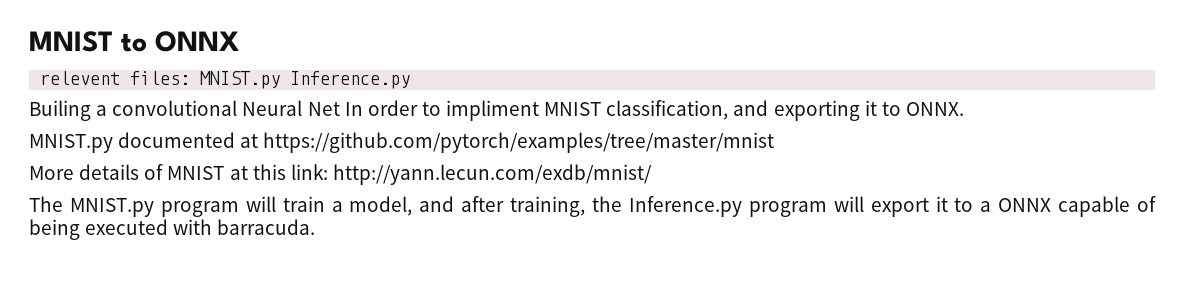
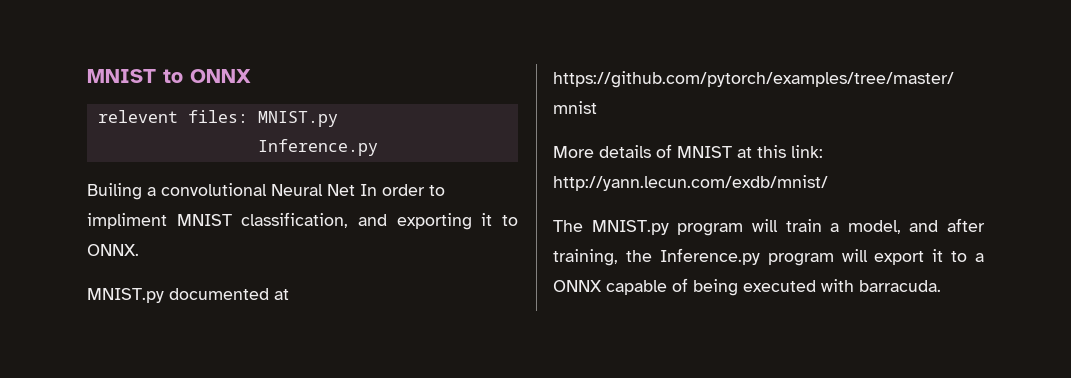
(281, 80) none -> (338, 119) //

